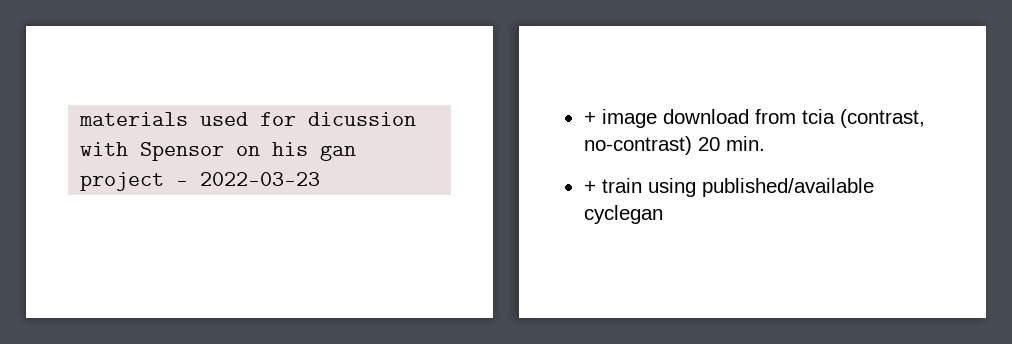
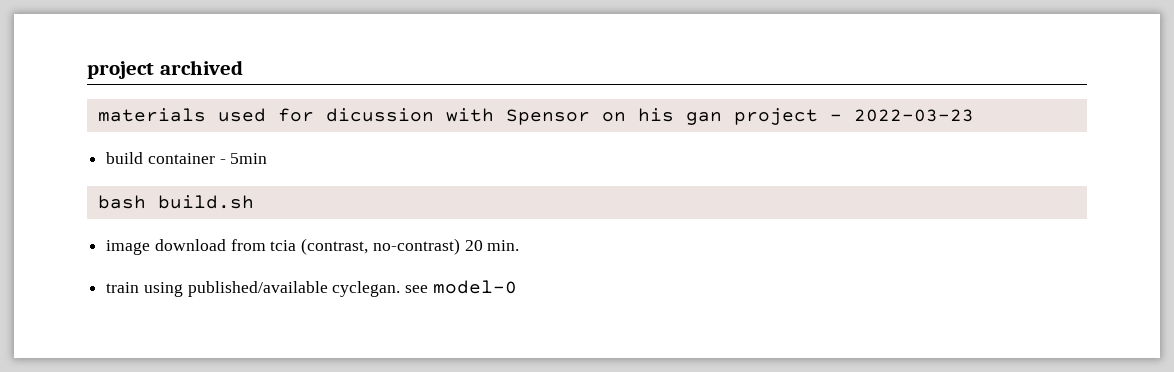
(79, 119) none -> [87,60,243,79] project archived //
[583,112,596,124] + -> [106,152,268,164] [97,195,254,209] build container - 5min // bash build.sh //
[583,181,596,193] + -> (520, 245) none
[583,205,663,224] cyclegan -> [332,280,517,297] cyclegan. see model-0

